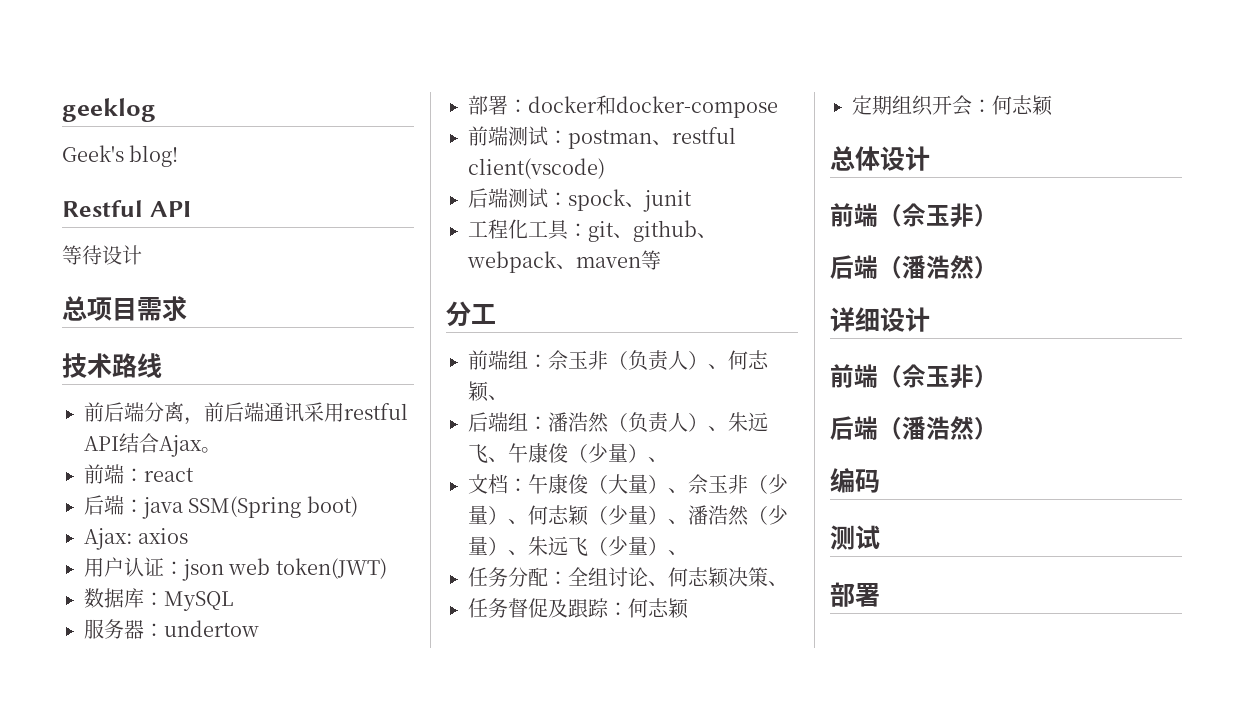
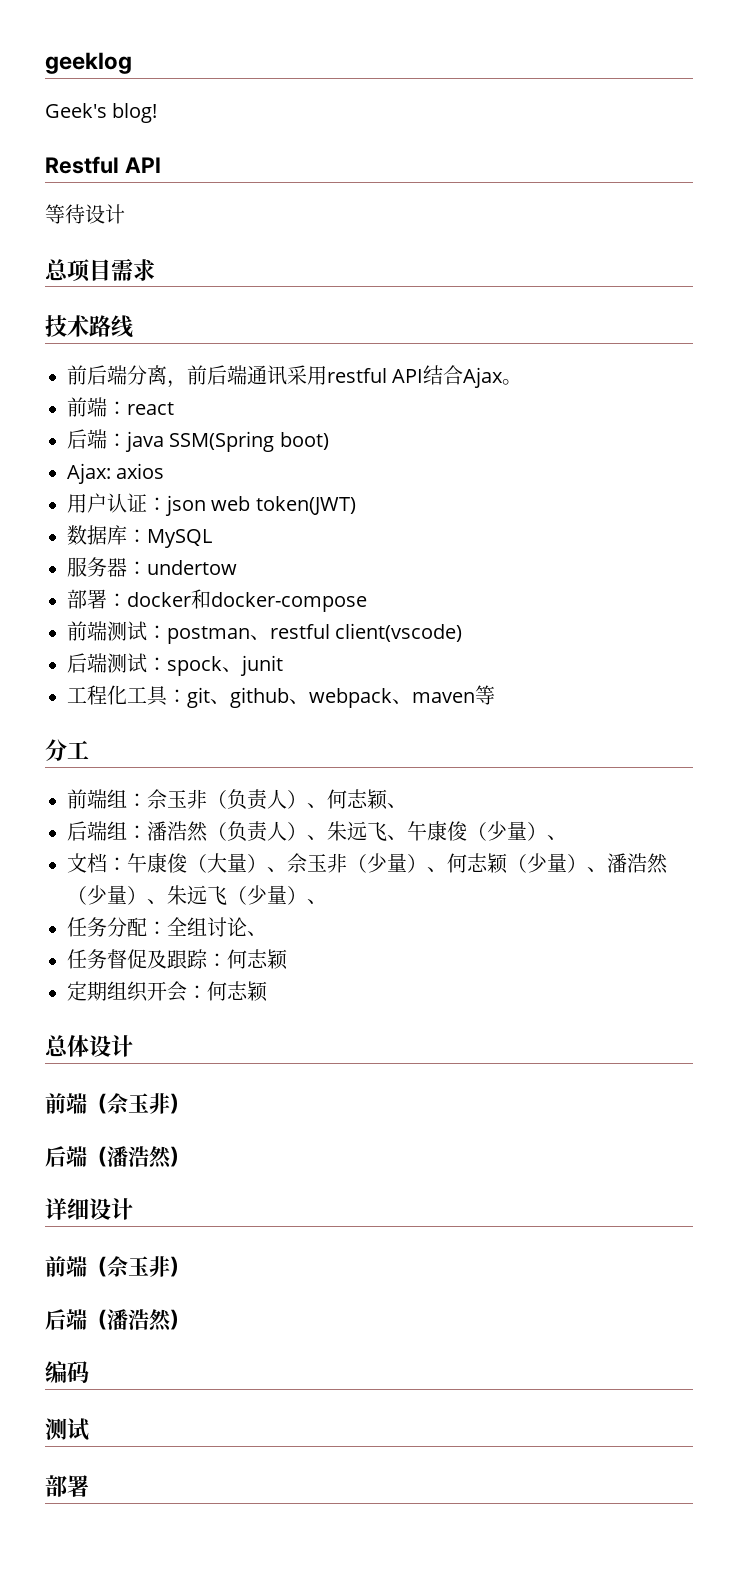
[668,567,788,588] 何志颖决策、 -> (267, 933) none

